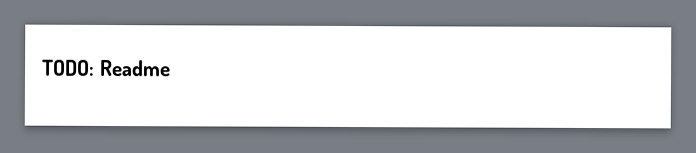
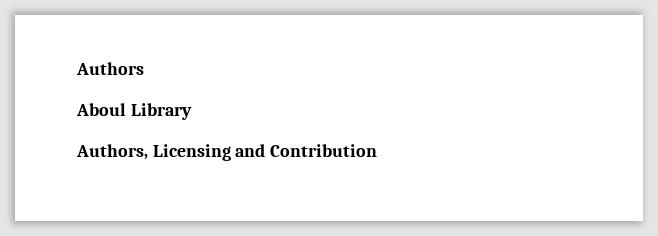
[42,59,171,77] TODO: Readme -> [76,62,144,75] [76,103,192,120] [76,144,378,161] Authors // Aboul Library // Authors, Licensing and Contribution

